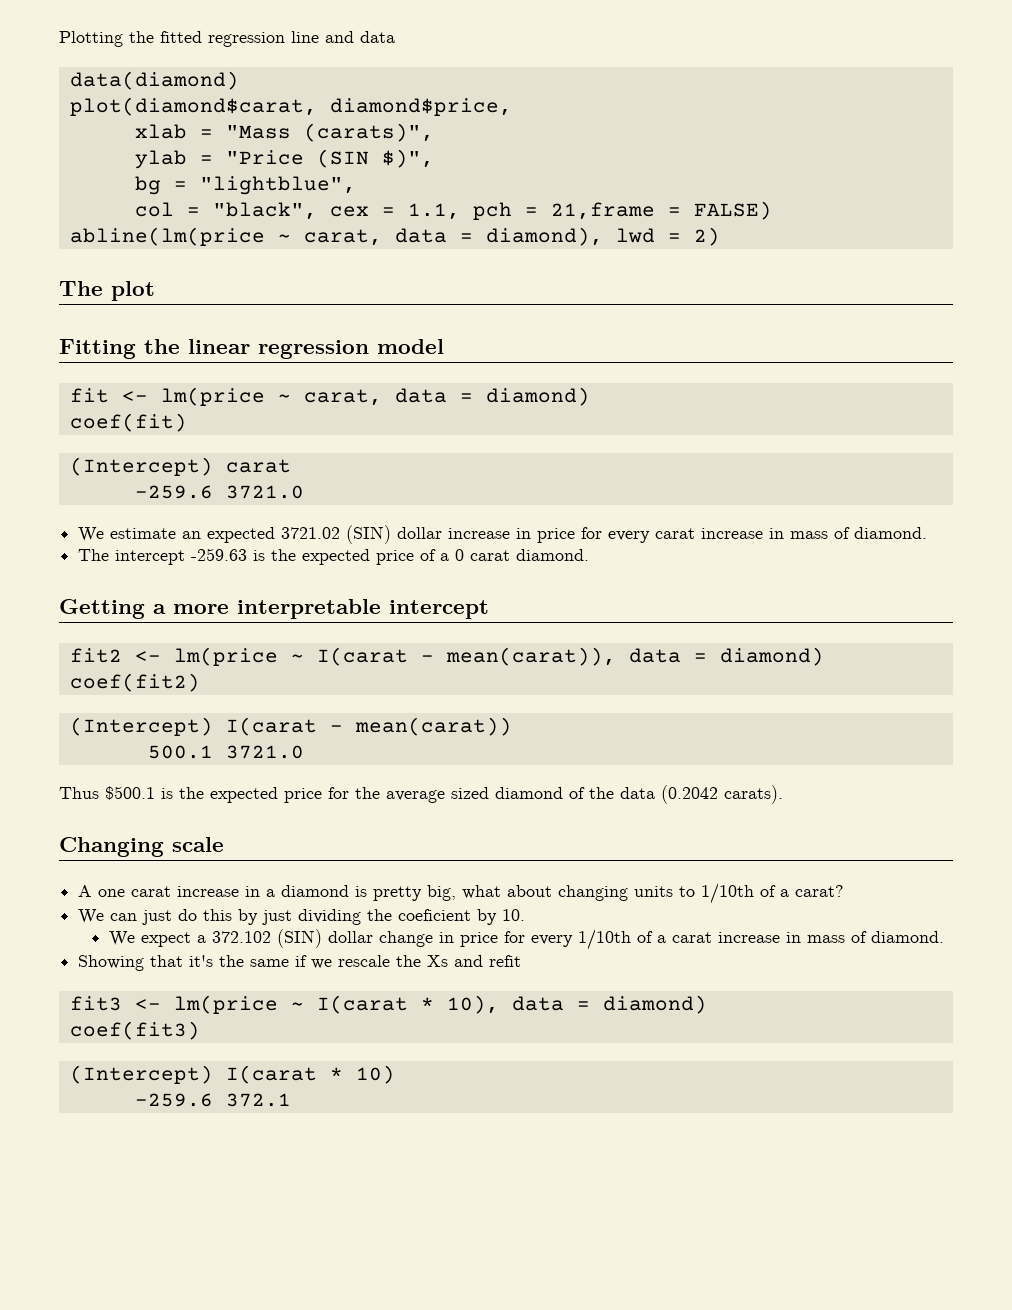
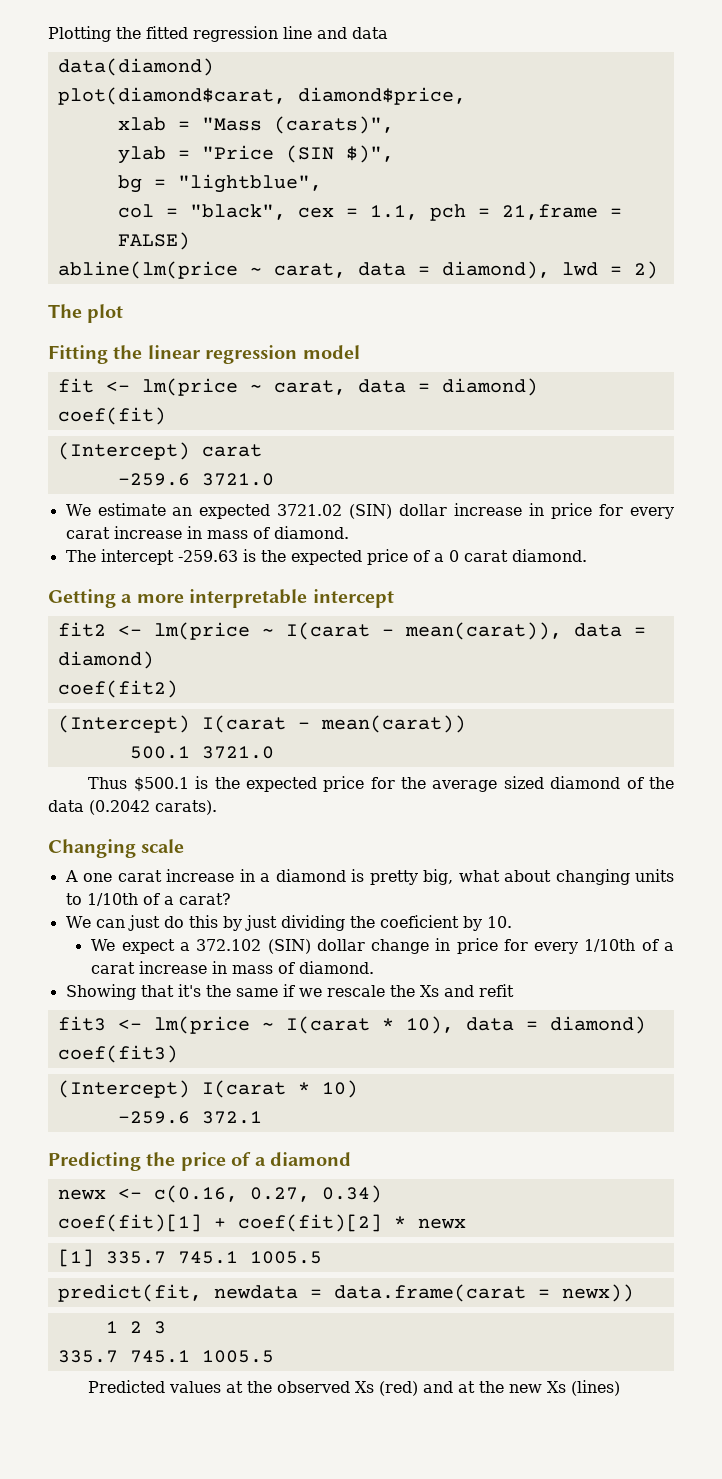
(291, 1100) none -> [48,1152,351,1171] [57,1185,382,1203] [57,1214,466,1232] [57,1249,322,1267] [57,1284,634,1302] [105,1321,166,1334] [57,1350,274,1363] [88,1380,621,1396] // Predicting the price of a diamond // newx <- c(0.16, 0.27, 0.34) // coef(fit)[1] + coef(fit)[2] * newx // [1] 335.7 745.1 1005.5 // predict(fit, newdata = data.frame(carat = newx)) // 1 2 3 // 335.7 745.1 1005.5 // Predicted values at the observed Xs (red) and at the new Xs (lines)

